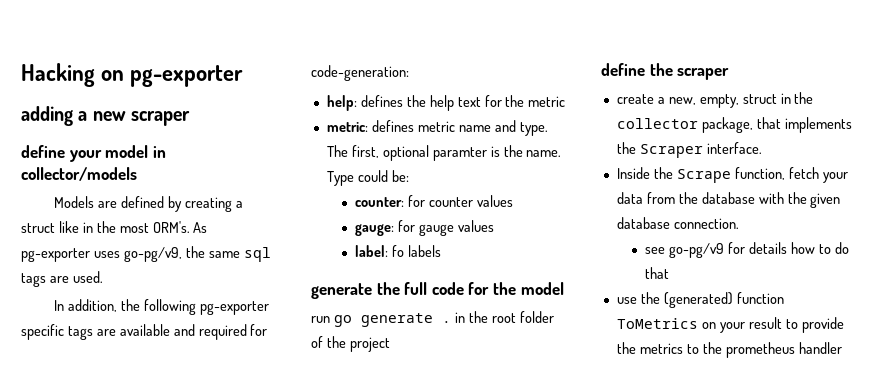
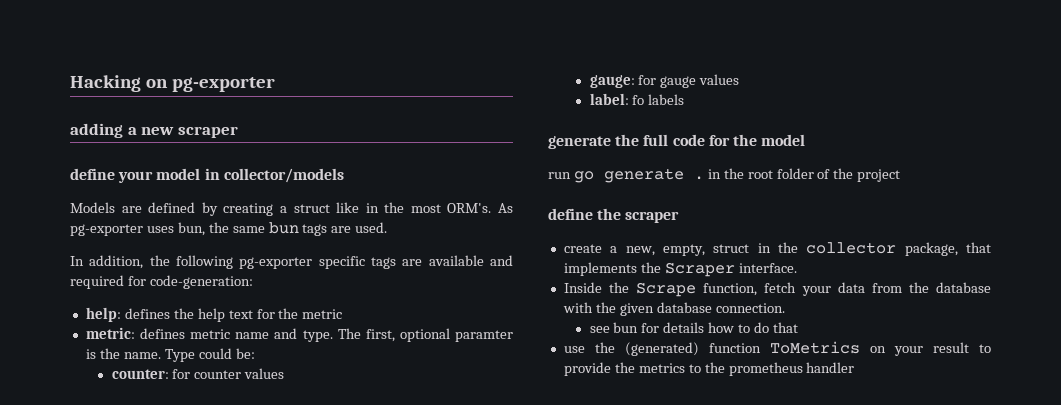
[123,247,182,262] go-pg/v9, -> [177,222,205,236] bun,
[243,247,271,262] sql -> [268,222,299,234] bun
[668,243,724,258] go-pg/v9 -> [613,322,639,333] bun

